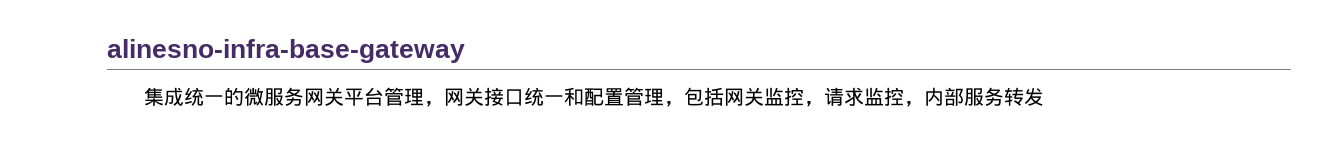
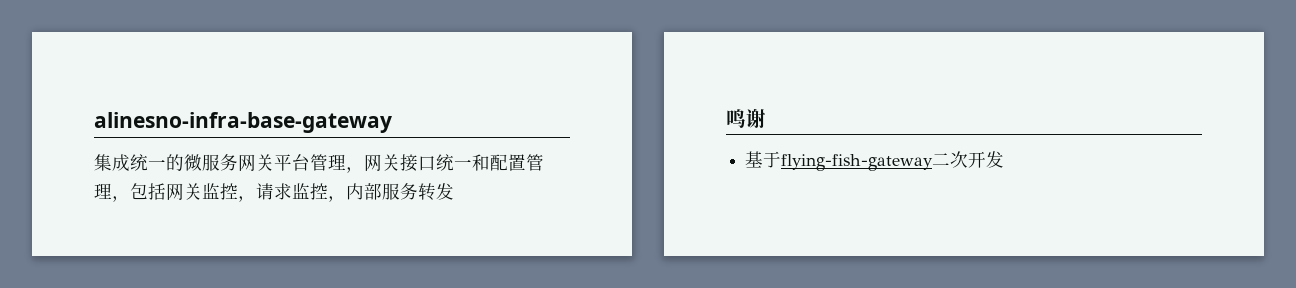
(1044, 96) none -> [726,109,766,128] [745,151,1005,171] // 鸣谢 // 基于flying-fish-gateway二次开发

